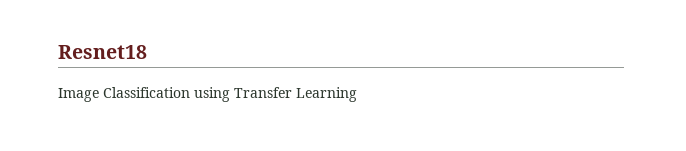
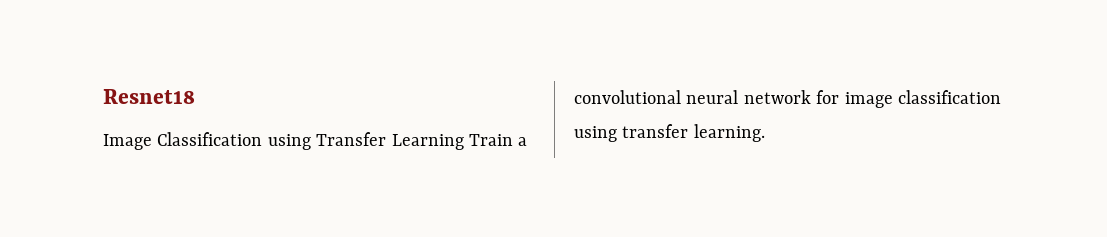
(357, 94) none -> [469,134,528,146] [574,90,1001,108] [574,124,765,142] Train a convolutional neural network for image classification using transfer learning.

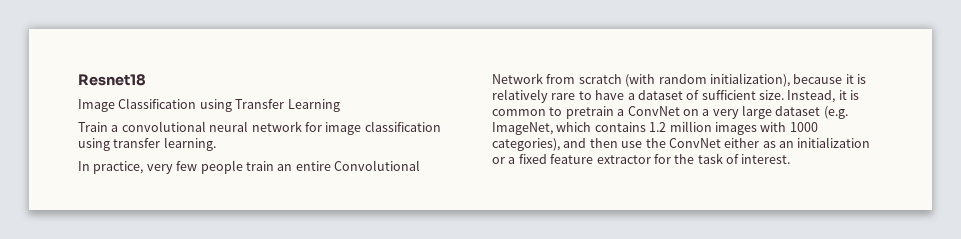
(464, 142) none -> (340, 105) //
(765, 133) none -> [78,160,420,174] [492,73,866,87] [492,89,860,103] [492,105,848,119] [492,121,818,135] [492,137,871,151] [492,153,791,164] // In practice, very few people train an entire Convolutional Network from scratch (with random initialization), because it is relatively rare to have a dataset of sufficient size. Instead, it is common to pretrain a ConvNet on a very large dataset (e.g. ImageNet, which contains 1.2 million images with 1000 categories), and then use the ConvNet either as an initialization or a fixed feature extractor for the task of interest.

